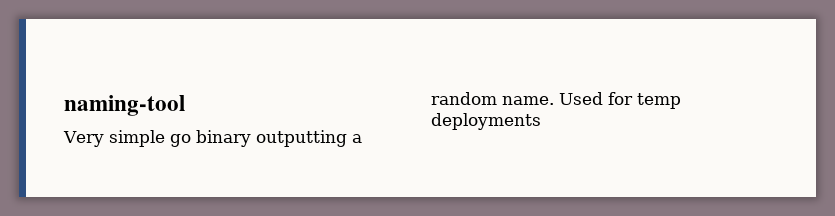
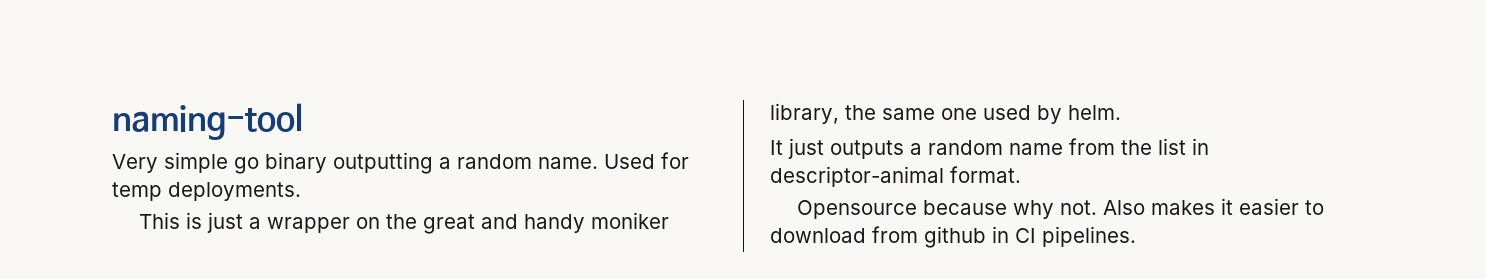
[431,113,541,130] deployments -> [168,182,301,201] [139,212,670,234] [770,103,1121,124] [770,138,1209,159] [770,166,1021,187] [797,198,1325,219] [770,226,1136,248] deployments. // This is just a wrapper on the great and handy moniker library, the same one used by helm. // It just outputs a random name from the list in descriptor-animal format. // Opensource because why not. Also makes it easier to download from github in CI pipelines.

